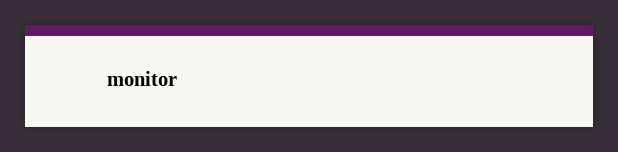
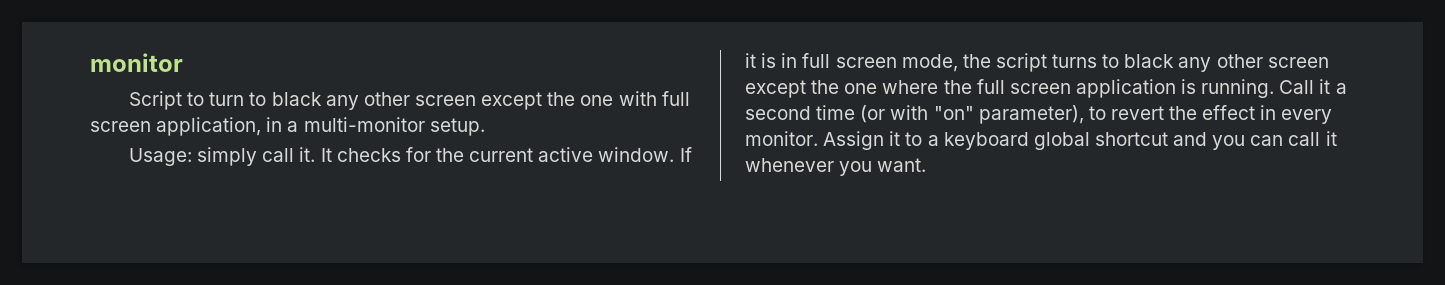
(177, 78) none -> [129,91,690,110] [90,117,485,136] [129,147,692,166] [745,53,1329,72] [745,79,1347,98] [745,105,1333,124] [745,131,1337,150] [745,158,927,176] // Script to turn to black any other screen except the one with full screen application, in a multi-monitor setup. // Usage: simply call it. It checks for the current active window. If it is in full screen mode, the script turns to black any other screen except the one where the full screen application is running. Call it a second time (or with "on" parameter), to revert the effect in every monitor. Assign it to a keyboard global shortcut and you can call it whenever you want.

